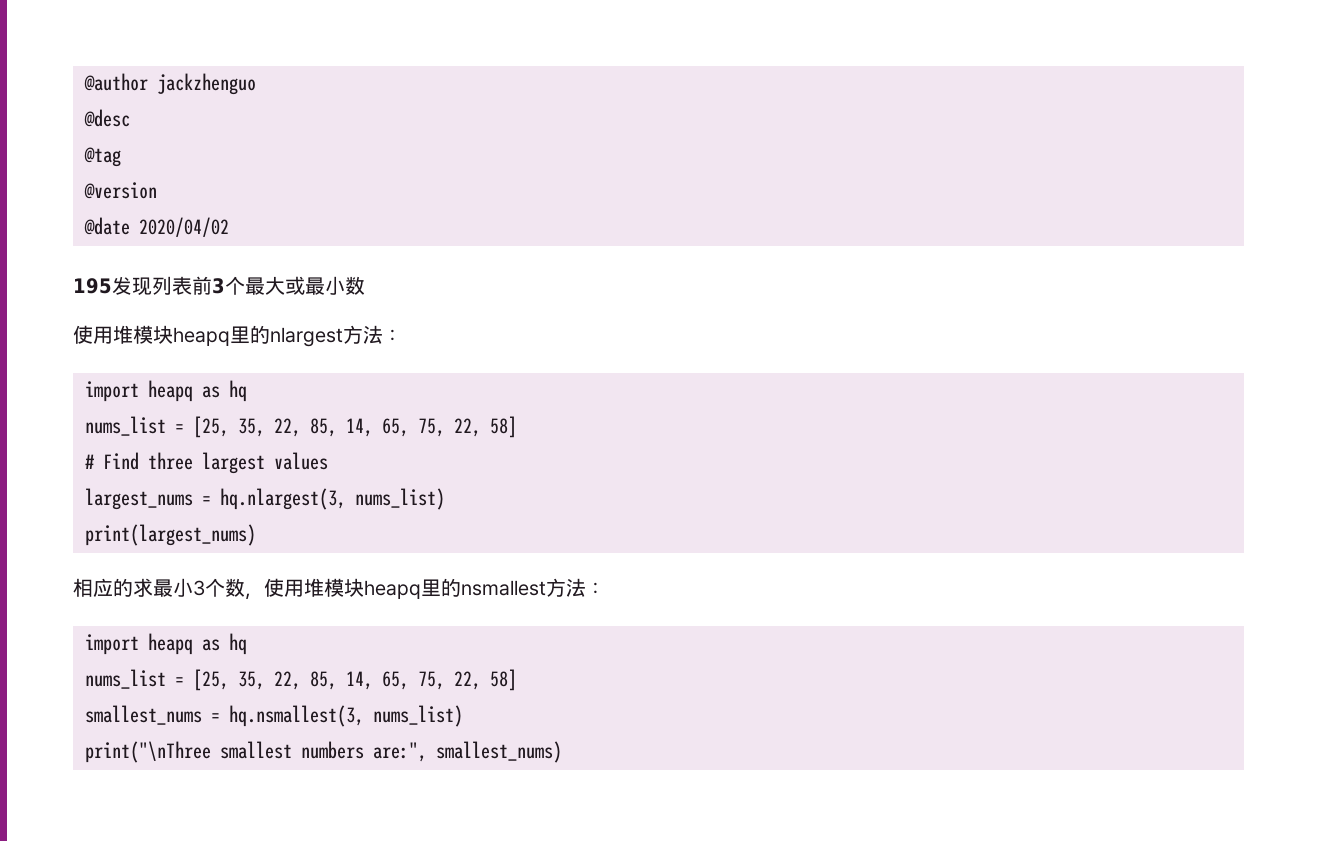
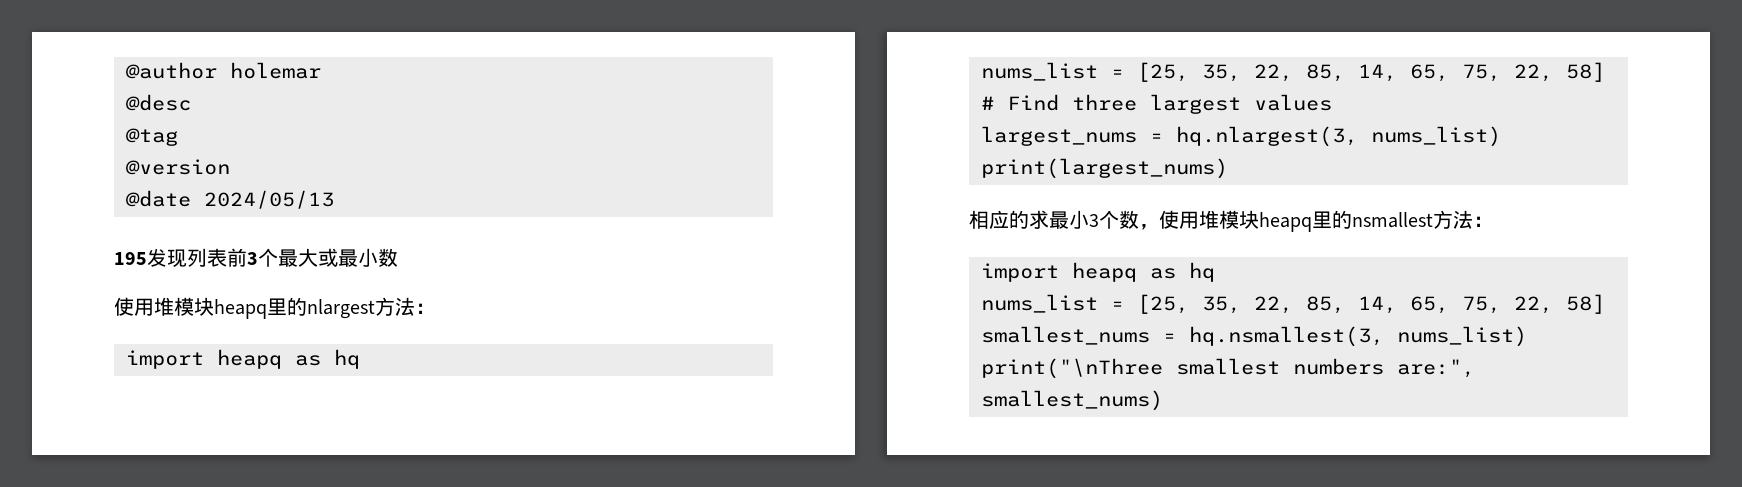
[157,73,256,95] jackzhenguo -> [230,62,321,79] holemar
[139,217,229,237] 2020/04/02 -> [204,190,334,209] 2024/05/13

